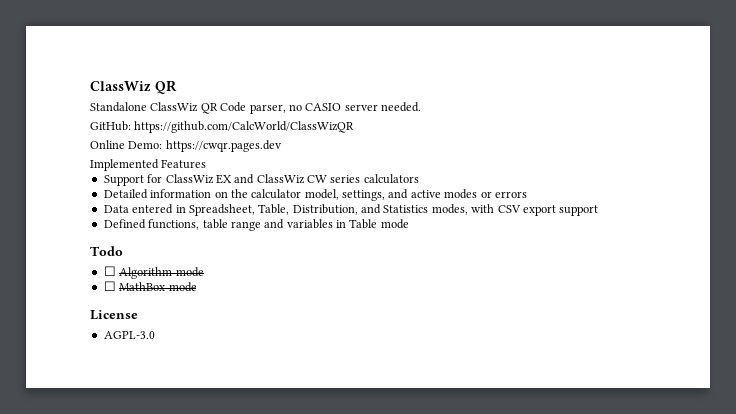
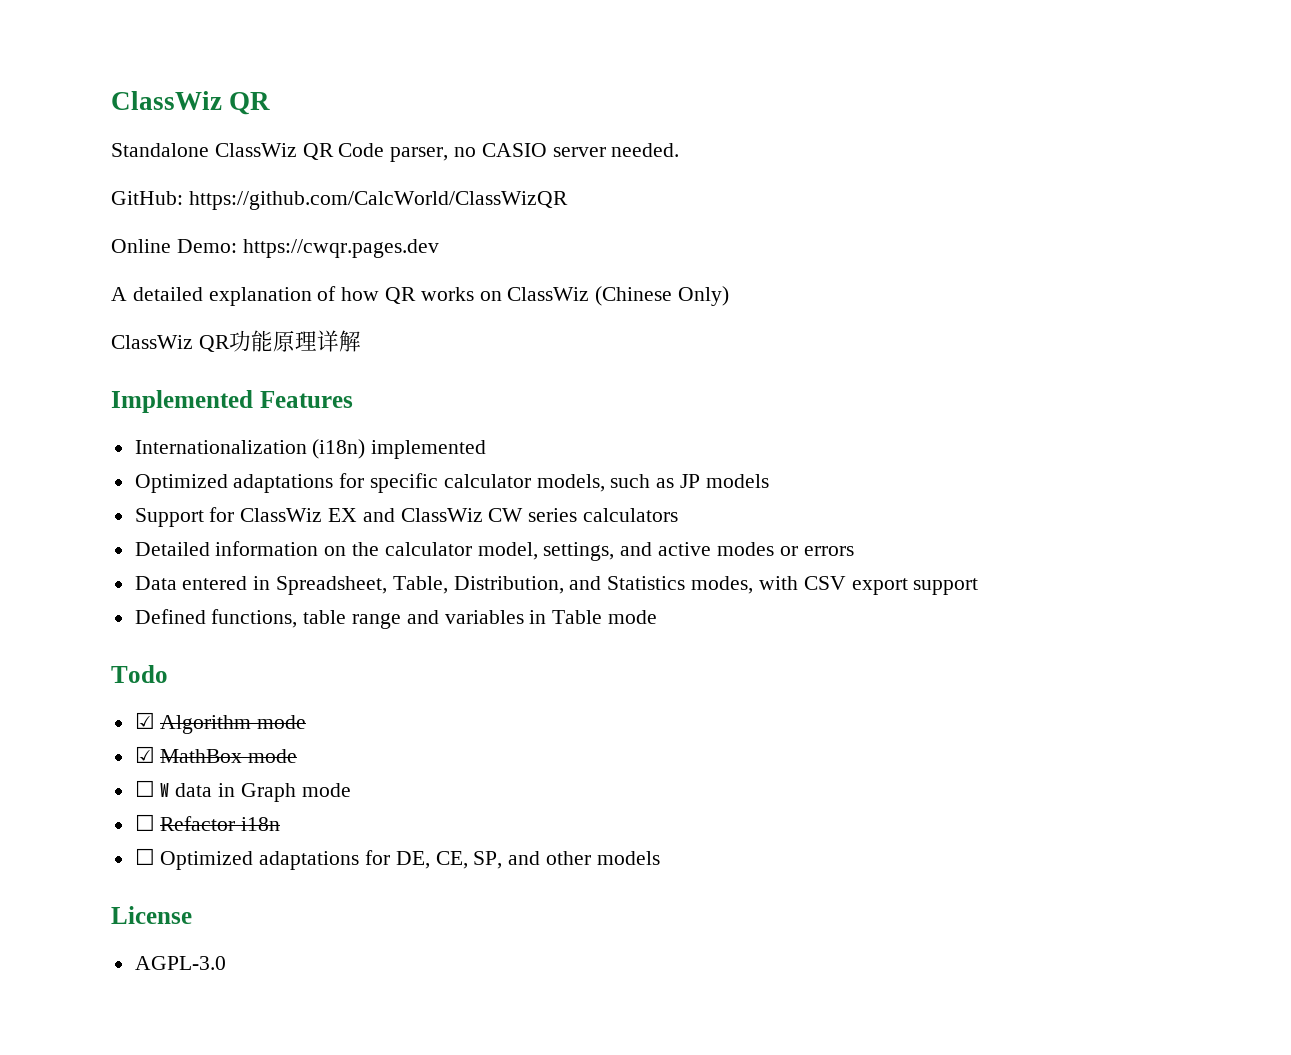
[90,159,207,171] Implemented Features -> [111,286,730,306] [111,330,361,352] [111,390,353,413] [134,439,487,459] [134,473,769,493] A detailed explanation of how QR works on ClassWiz (Chinese Only) // ClassWiz QR功能原理详解 // Implemented Features // Internationalization (i18n) implemented // Optimized adaptations for specific calculator models, such as JP models
[103,266,116,276] ☐ -> [134,712,155,729] ☑
[103,281,116,291] ☐ -> [134,746,155,763] ☑
(197, 287) none -> [134,780,351,802] [134,814,281,831] [134,848,660,870] // ☐ W data in Graph mode // ☐ Refactor i18n // ☐ Optimized adaptations for DE, CE, SP, and other models

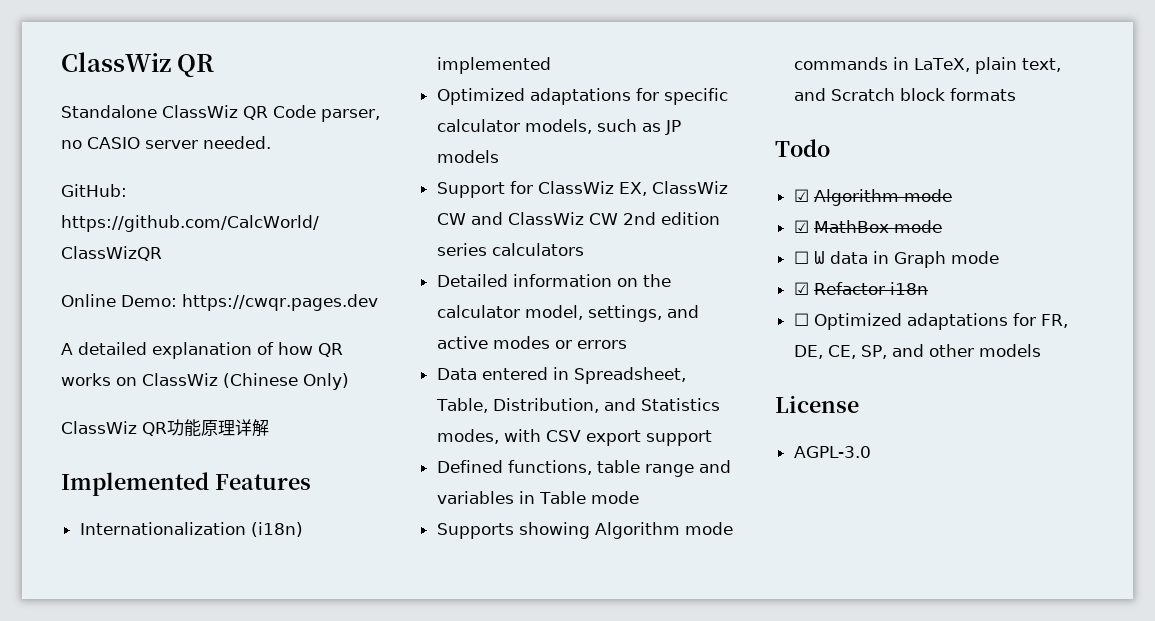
[328,508,358,522] EX -> [618,181,728,196] [436,213,466,225] EX, ClassWiz CW
(524, 515) none -> [622,212,720,225] 2nd edition
(658, 617) none -> [436,522,733,539] [793,57,1061,74] [793,88,1016,101] // Supports showing Algorithm mode commands in LaTeX, plain text, and Scratch block formats
[134,814,155,831] ☐ -> [793,282,809,295] ☑
(391, 857) none -> [1040,314,1068,328] FR,

